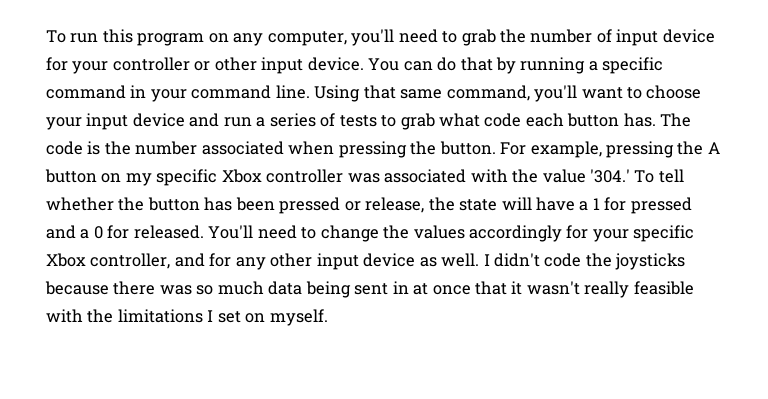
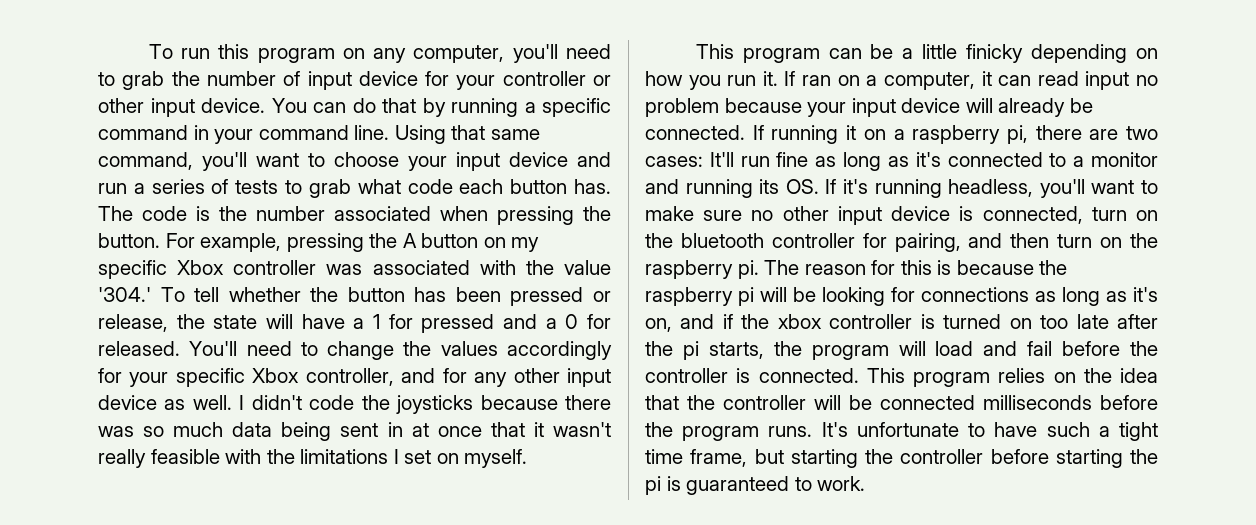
(328, 317) none -> [695,44,1158,63] [645,71,1158,90] [645,98,1093,117] [645,125,1158,144] [645,152,1158,171] [645,179,1158,198] [645,206,1158,225] [645,233,1158,252] [645,260,1068,279] [645,287,1158,306] [645,314,1158,332] [645,341,1158,360] [645,368,1158,387] [645,395,1158,410] [645,422,1158,441] [645,449,1158,468] [645,476,866,495] // This program can be a little finicky depending on how you run it. If ran on a computer, it can read input no problem because your input device will already be connected. If running it on a raspberry pi, there are two cases: It'll run fine as long as it's connected to a monitor and running its OS. If it's running headless, you'll want to make sure no other input device is connected, turn on the bluetooth controller for pairing, and then turn on the raspberry pi. The reason for this is because the raspberry pi will be looking for connections as long as it's on, and if the xbox controller is turned on too late after the pi starts, the program will load and fail before the controller is connected. This program relies on the idea that the controller will be connected milliseconds before the program runs. It's unfortunate to have such a tight time frame, but starting the controller before starting the pi is guaranteed to work.

